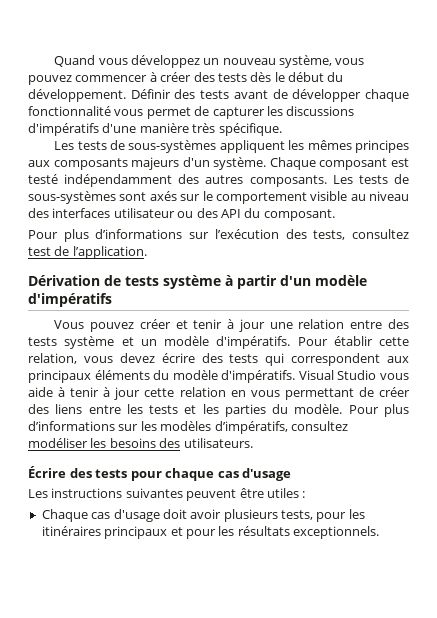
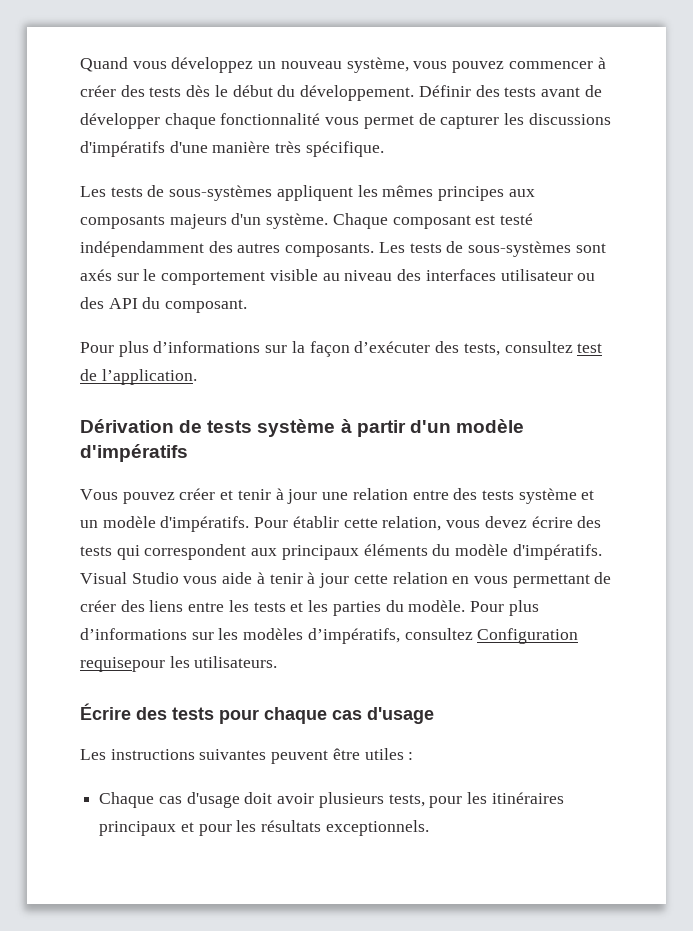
[214,229,279,239] l’exécution -> [291,341,431,357] la façon d’exécuter
[28,438,181,448] modéliser les besoins des -> [477,628,579,644] [80,656,190,672] Configuration requisepour les

